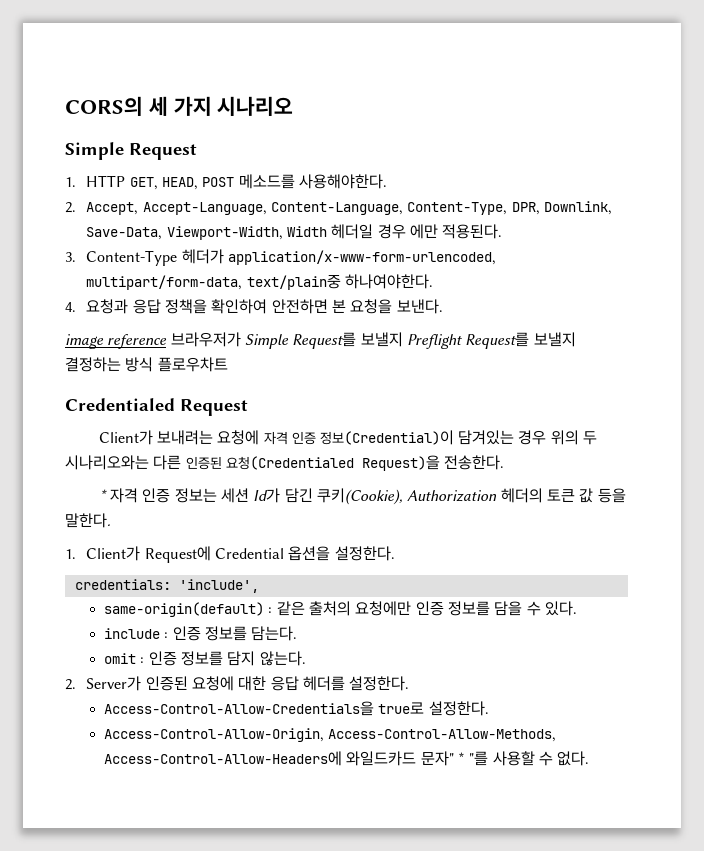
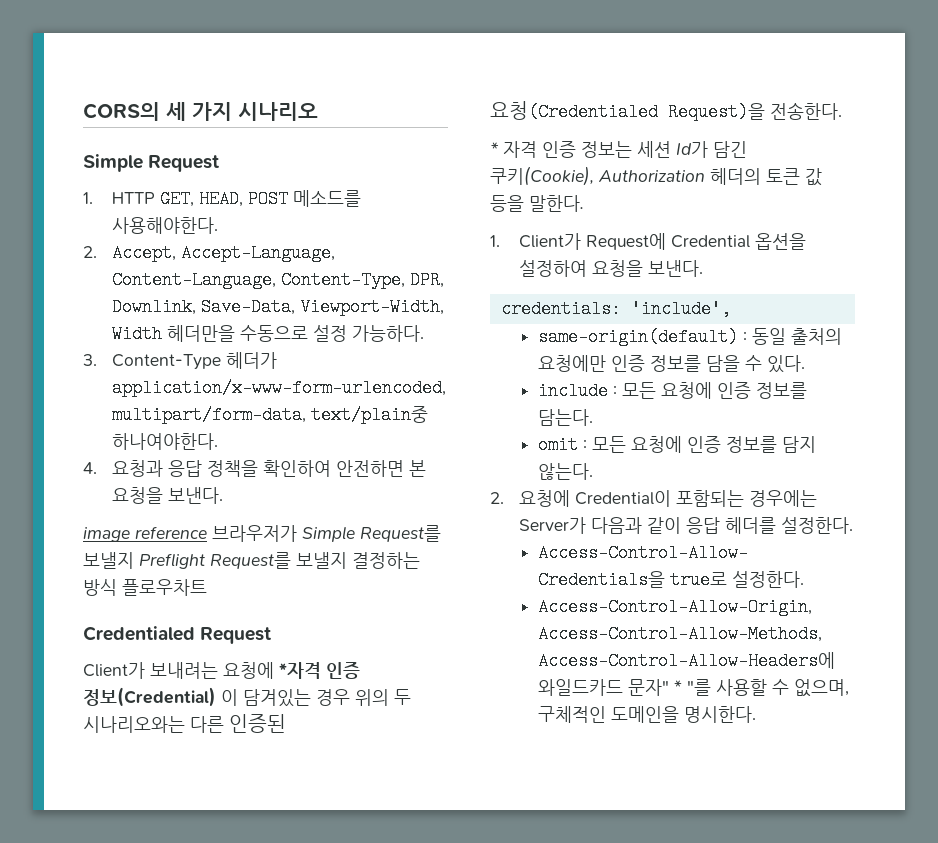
[331,224,503,239] 헤더일 경우 에만 적용된다. -> [166,325,424,342] 헤더만을 수동으로 설정 가능하다.
[263,430,454,445] 자격 인증 정보(Credential)이 -> [279,662,360,679] [83,687,238,707] *자격 인증 정보(Credential) 이
[334,546,395,561] 설정한다. -> [518,260,703,277] 설정하여 요청을 보낸다.
[276,601,305,616] 같은 -> [752,328,787,345] 동일
(169, 635) none -> [622,382,713,399] 모든 요청에
(145, 660) none -> [592,436,683,453] 모든 요청에
[86,676,267,691] Server가 인증된 요청에 대한 -> [518,490,817,507] [518,517,681,534] 요청에 Credential이 포함되는 경우에는 Server가 다음과 같이
[557,751,590,766] 없다. -> [794,679,850,697] [538,706,757,723] 없으며, 구체적인 도메인을 명시한다.

